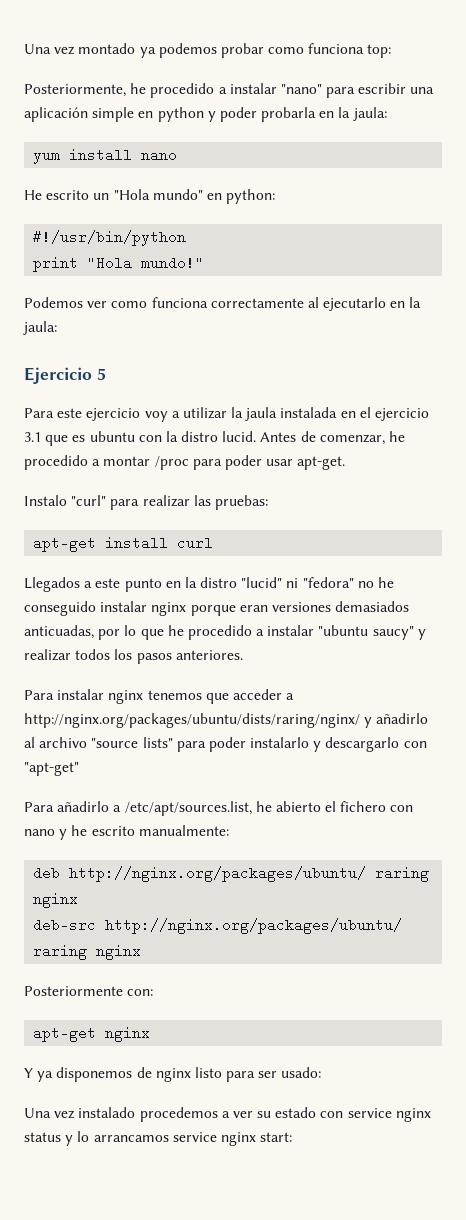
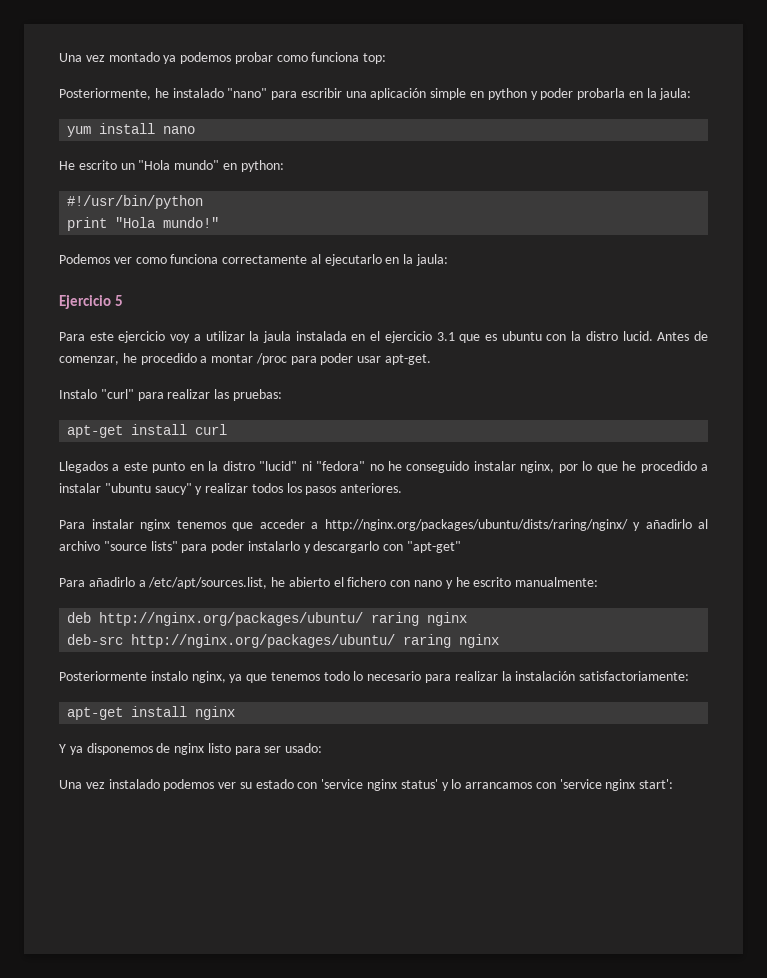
[150,83,277,98] procedido a instalar -> [172,88,224,98] instalado
[151,601,410,616] [24,625,94,639] nginx porque eran versiones demasiados anticuadas, -> [520,461,555,473] nginx,
[127,989,154,996] [33,1026,97,1042] con: // apt-get -> [150,671,690,683] [67,706,188,720] instalo nginx, ya que tenemos todo lo necesario para realizar la instalación satisfactoriamente: // apt-get install
[139,1107,230,1122] procedemos a -> [163,779,215,791] podemos
[347,1108,431,1122] [24,1131,293,1146] service nginx status y lo arrancamos service nginx start: -> [321,779,674,791] 'service nginx status' y lo arrancamos con 'service nginx start':

